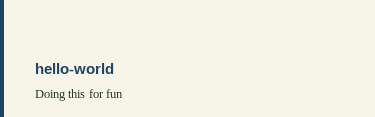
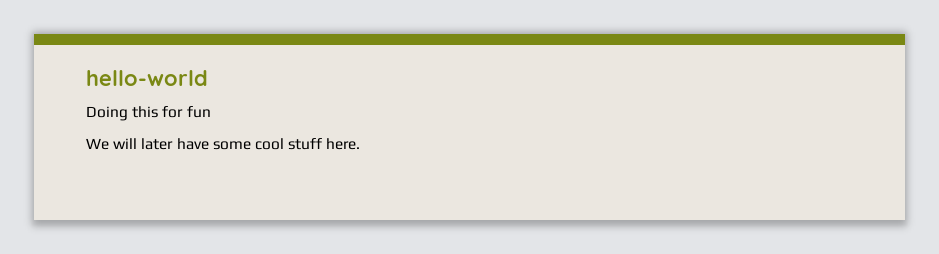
(124, 93) none -> [86,138,361,150] // We will later have some cool stuff here.

